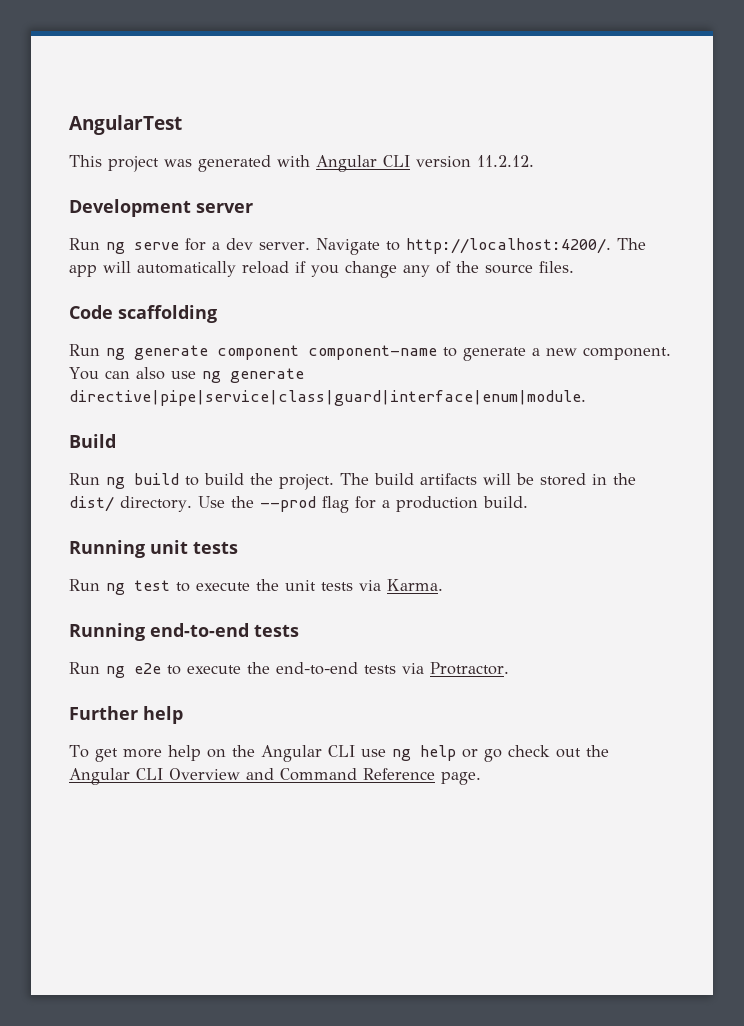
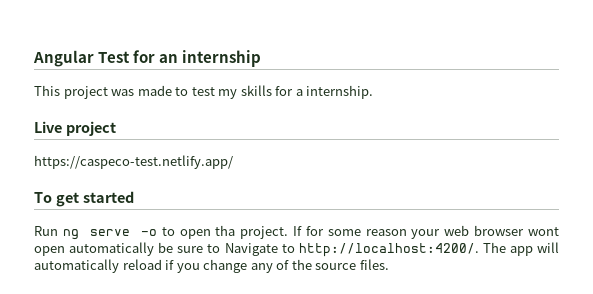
[69,115,182,135] [69,155,534,172] [69,199,253,217] [69,238,310,254] AngularTest // This project was generated with Angular CLI version 11.2.12. // Development server // Run ng serve for a dev server. -> [33,50,262,67] [34,85,374,99] [34,121,116,136] [34,155,233,169] [34,191,134,207] [34,225,559,240] [34,242,221,256] Angular Test for an internship // This project was made to test my skills for a internship. // Live project // https://caspeco-test.netlify.app/ // To get started // Run ng serve -o to open tha project. If for some reason your web browser wont open automatically be sure to
[69,305,217,323] [69,344,671,361] [69,367,304,383] [69,390,586,406] [69,434,116,448] [69,473,636,490] [69,496,528,513] [69,540,238,558] [69,579,443,595] [69,623,299,641] [69,662,509,678] [69,706,183,724] [69,745,609,762] [69,768,481,785] // Code scaffolding // Run ng generate component component-name to generate a new component. You can also use ng generate directive|pipe|service|class|guard|interface|enum|module. // Build // Run ng build to build the project. The build artifacts will be stored in the dist/ directory. Use the --prod flag for a production build. // Running unit tests // Run ng test to execute the unit tests via Karma. // Running end-to-end tests // Run ng e2e to execute the end-to-end tests via Protractor. // Further help // To get more help on the Angular CLI use ng help or go check out the Angular CLI Overview and Command Reference page. -> (389, 264) none

